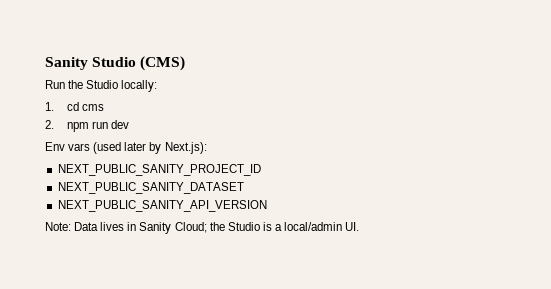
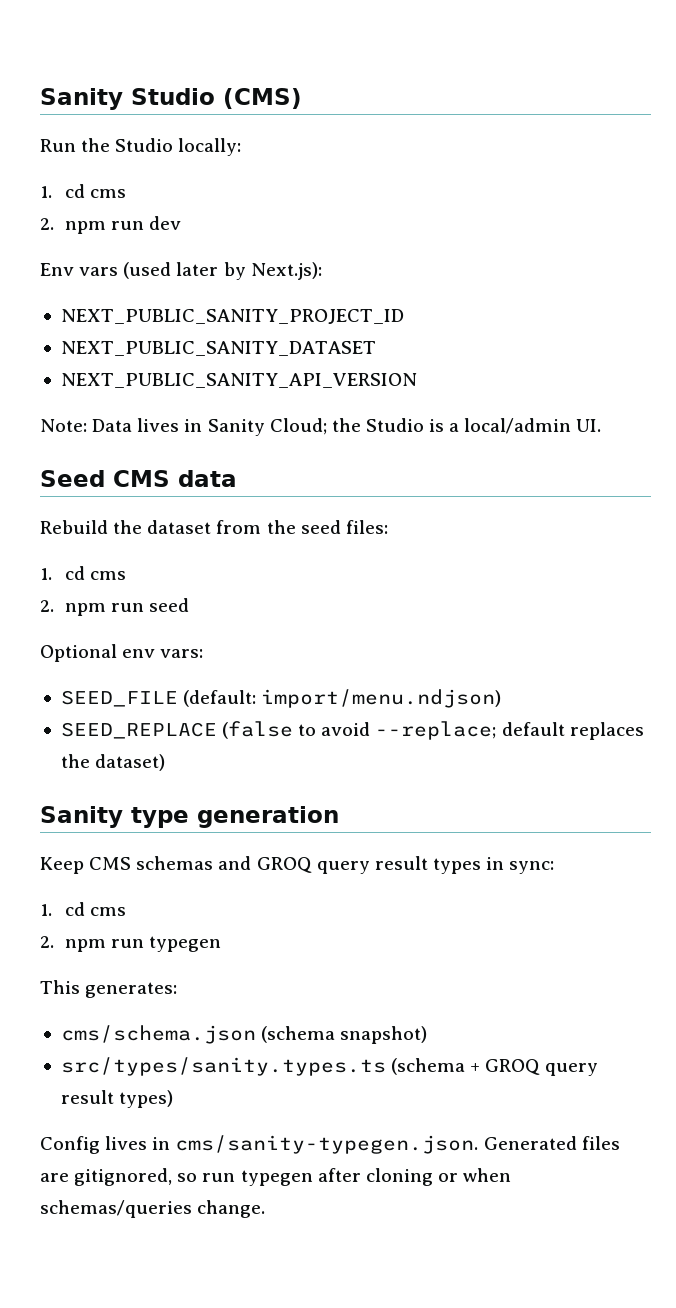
(360, 226) none -> [40,470,237,487] [40,520,388,534] [40,566,126,580] [40,598,190,616] [40,644,204,662] [60,689,502,708] [60,721,644,740] [60,754,166,771] [40,806,339,828] [40,856,555,874] [40,902,126,916] [40,936,222,952] [40,980,178,998] [60,1025,428,1044] [60,1057,599,1076] [60,1090,174,1108] [40,1135,620,1154] [40,1168,512,1186] [40,1200,266,1218] // Seed CMS data // Rebuild the dataset from the seed files: // 1. cd cms // 2. npm run seed // Optional env vars: // SEED_FILE (default: import/menu.ndjson) // SEED_REPLACE (false to avoid --replace; default replaces the dataset) // Sanity type generation // Keep CMS schemas and GROQ query result types in sync: // 1. cd cms // 2. npm run typegen // This generates: // cms/schema.json (schema snapshot) // src/types/sanity.types.ts (schema + GROQ query result types) // Config lives in cms/sanity-typegen.json. Generated files are gitignored, so run typegen after cloning or when schemas/queries change.

